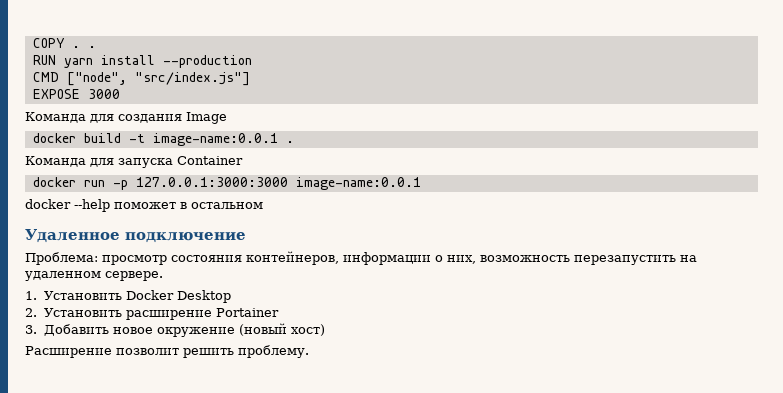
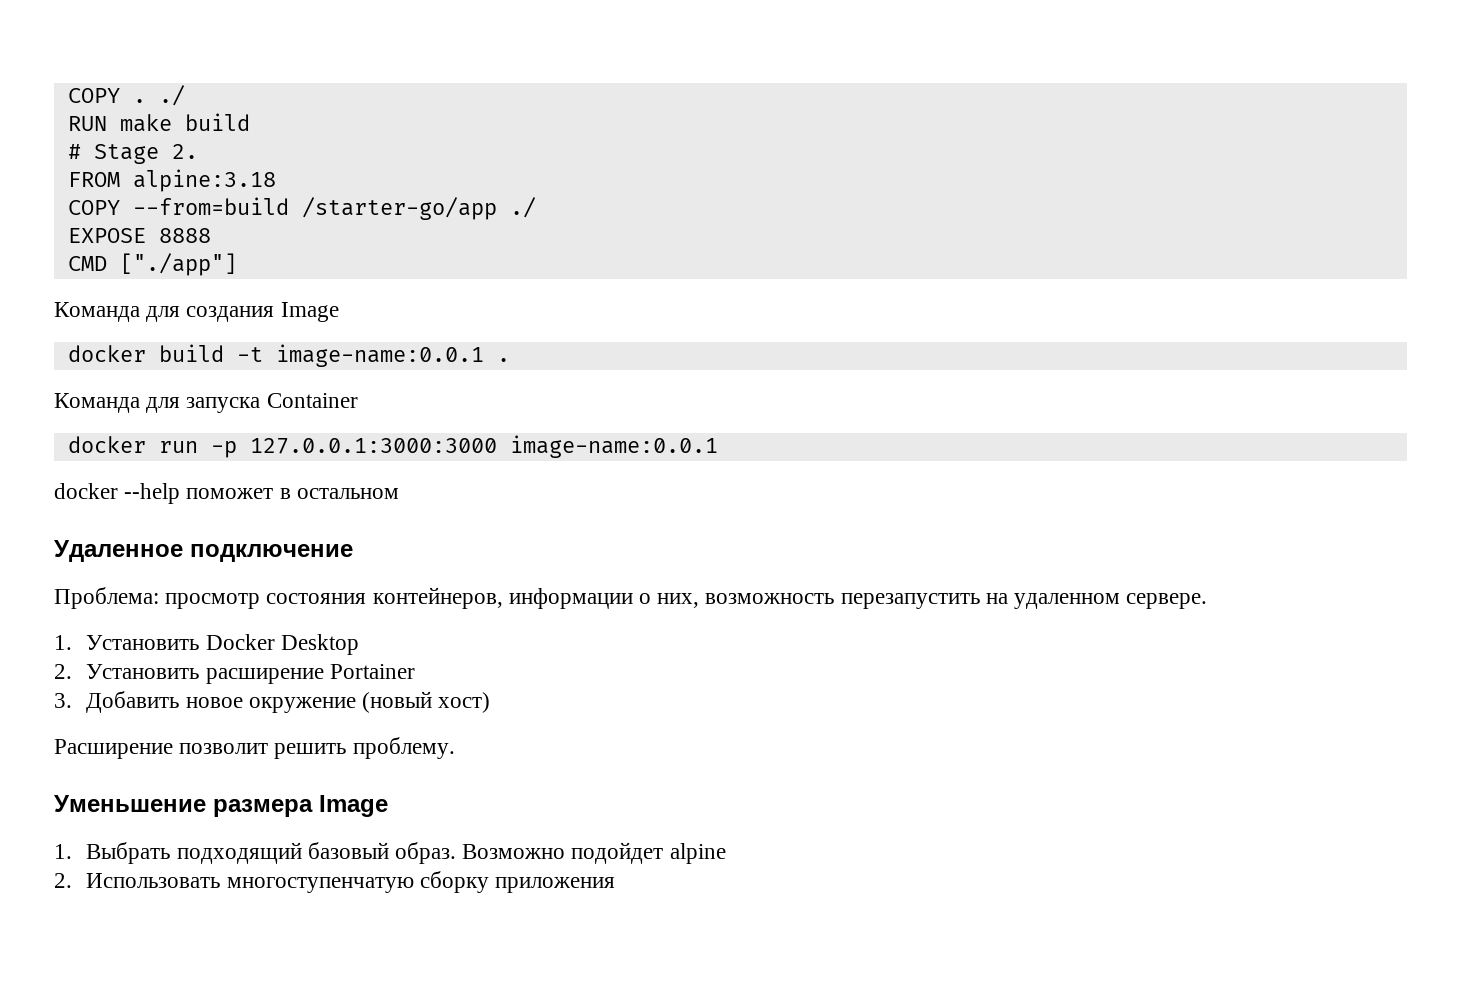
[87,46,96,48] . -> [158,85,185,106] ./
[63,55,252,68] [32,72,250,86] [32,89,120,99] yarn install --production // CMD ["node", "src/index.js"] // EXPOSE 3000 -> [119,113,250,132] [67,144,198,164] [67,169,276,192] [67,197,536,220] [67,228,211,243] [67,253,237,276] make build // # Stage 2. // FROM alpine:3.18 // COPY --from=build /starter-go/app ./ // EXPOSE 8888 // CMD ["./app"]
(309, 351) none -> [54,795,388,817] [54,842,726,864] [54,871,616,893] // Уменьшение размера Image // 1. Выбрать подходящий базовый образ. Возможно подойдет alpine // 2. Использовать многоступенчатую сборку приложения

